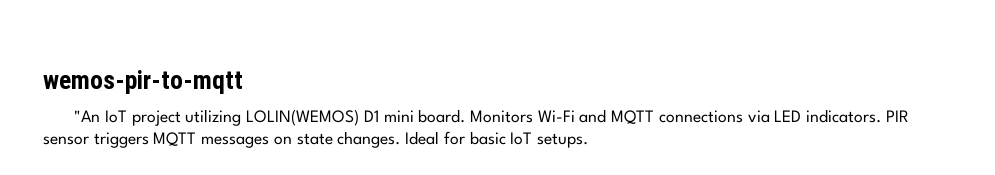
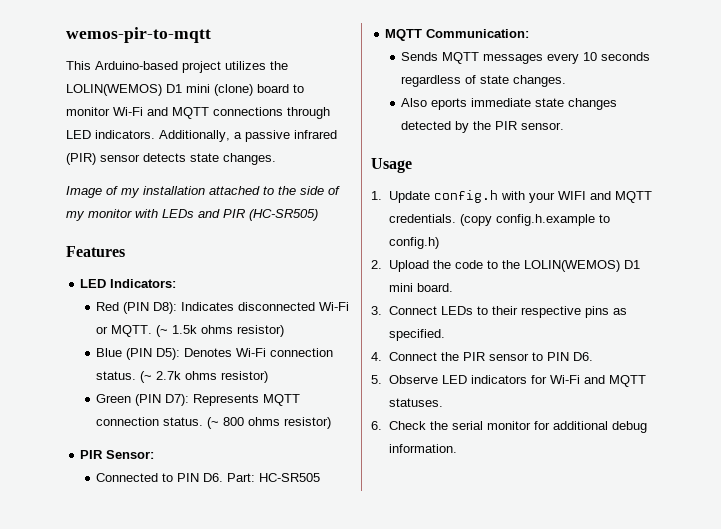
[74,109,909,126] [43,131,588,148] "An IoT project utilizing LOLIN(WEMOS) D1 mini board. Monitors Wi-Fi and MQTT connections via LED indicators. PIR sensor triggers MQTT messages on state changes. Ideal for basic IoT setups. -> [66,61,288,73] [66,84,304,96] [66,107,330,119] [66,130,337,142] [66,153,276,165] [66,186,340,198] [66,209,318,221] [66,246,125,257] [80,279,177,288] [96,302,350,314] [96,325,285,337] [96,348,334,360] [96,371,269,383] [96,394,301,406] [96,417,332,429] [80,450,155,459] [96,473,321,482] [385,29,530,41] [401,52,651,64] [401,75,567,87] [401,98,618,110] [401,121,565,133] [371,158,412,173] [371,190,652,203] [388,214,610,226] [388,237,439,249] [371,260,640,272] [388,283,453,292] [371,306,627,318] [388,329,445,341] [371,352,593,361] [371,375,646,387] [388,398,443,407] [371,421,647,433] [388,444,457,453] This Arduino-based project utilizes the LOLIN(WEMOS) D1 mini (clone) board to monitor Wi-Fi and MQTT connections through LED indicators. Additionally, a passive infrared (PIR) sensor detects state changes. // Image of my installation attached to the side of my monitor with LEDs and PIR (HC-SR505) // Features // LED Indicators: // Red (PIN D8): Indicates disconnected Wi-Fi or MQTT. (~ 1.5k ohms resistor) // Blue (PIN D5): Denotes Wi-Fi connection status. (~ 2.7k ohms resistor) // Green (PIN D7): Represents MQTT connection status. (~ 800 ohms resistor) // PIR Sensor: // Connected to PIN D6. Part: HC-SR505 // MQTT Communication: // Sends MQTT messages every 10 seconds regardless of state changes. // Also eports immediate state changes detected by the PIR sensor. // Usage // 1. Update config.h with your WIFI and MQTT credentials. (copy config.h.example to config.h) // 2. Upload the code to the LOLIN(WEMOS) D1 mini board. // 3. Connect LEDs to their respective pins as specified. // 4. Connect the PIR sensor to PIN D6. // 5. Observe LED indicators for Wi-Fi and MQTT statuses. // 6. Check the serial monitor for additional debug information.

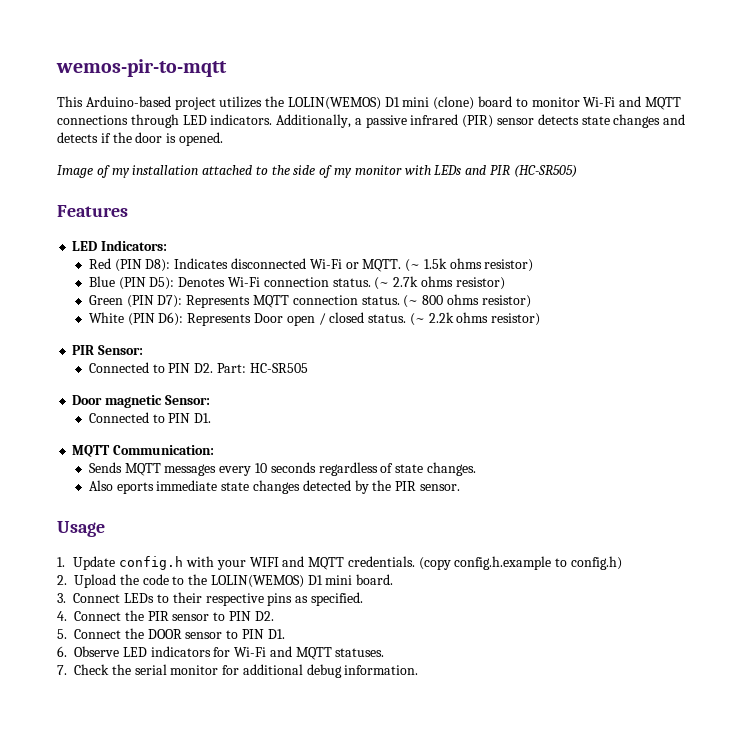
[223,153,276,165] changes. -> [613,114,686,128] [57,132,223,146] changes and detects if the door is opened.
(332, 423) none -> [88,312,541,326] // White (PIN D6): Represents Door open / closed status. (~ 2.2k ohms resistor)
[203,473,224,482] D6. -> [194,363,214,373] D2.
(321, 477) none -> [72,395,210,408] [88,412,212,423] // Door magnetic Sensor: // Connected to PIN D1.
[572,352,593,361] [371,375,382,384] D6. // 5. -> [254,611,274,621] [57,628,285,639] [57,646,67,657] D2. // 5. Connect the DOOR sensor to PIN D1. // 6.
[371,421,382,430] 6. -> [57,665,67,675] 7.

